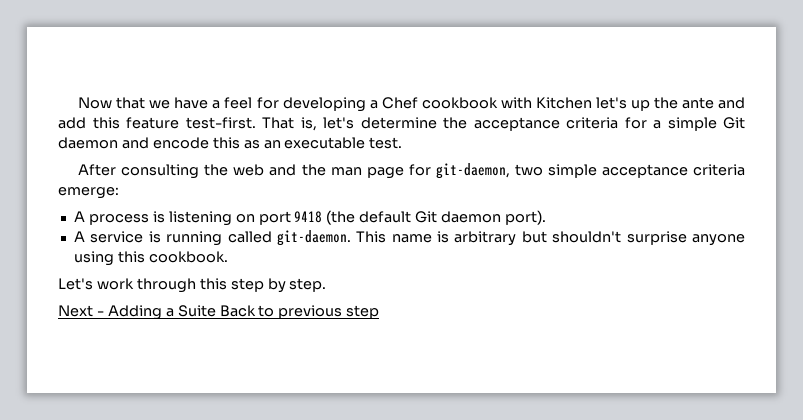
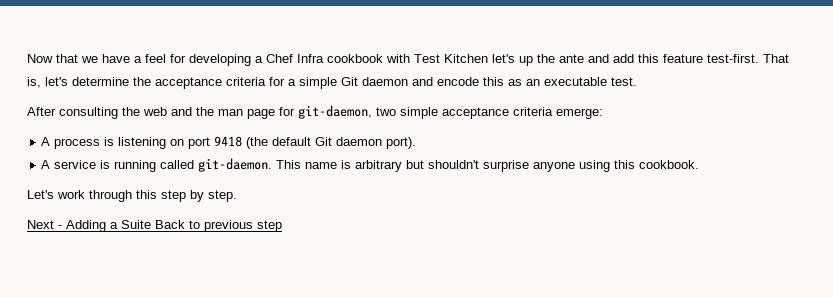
(418, 103) none -> [297,54,324,63] Infra
(532, 103) none -> [414,54,440,63] Test

